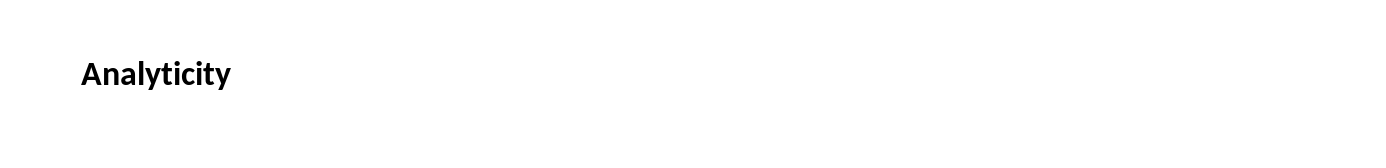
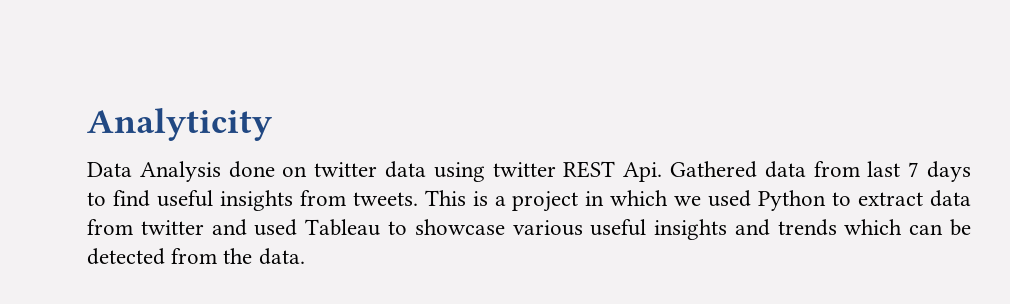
(231, 75) none -> [87,161,971,182] [87,190,972,212] [87,219,972,240] [87,248,305,265] // Data Analysis done on twitter data using twitter REST Api. Gathered data from last 7 days to find useful insights from tweets. This is a project in which we used Python to extract data from twitter and used Tableau to showcase various useful insights and trends which can be detected from the data.

